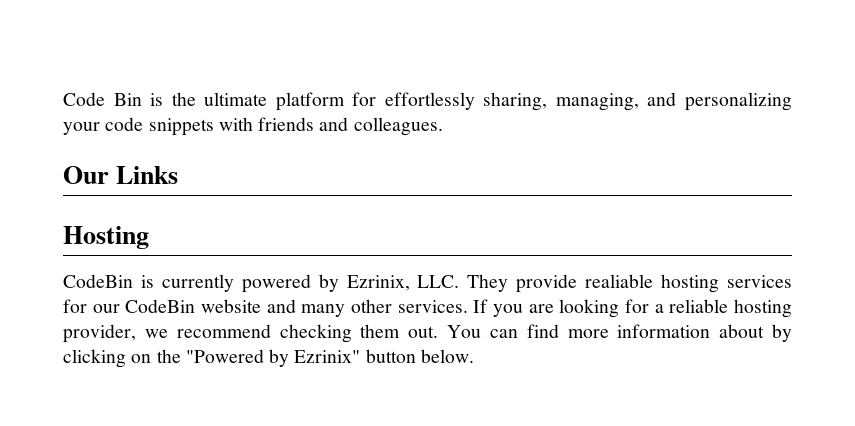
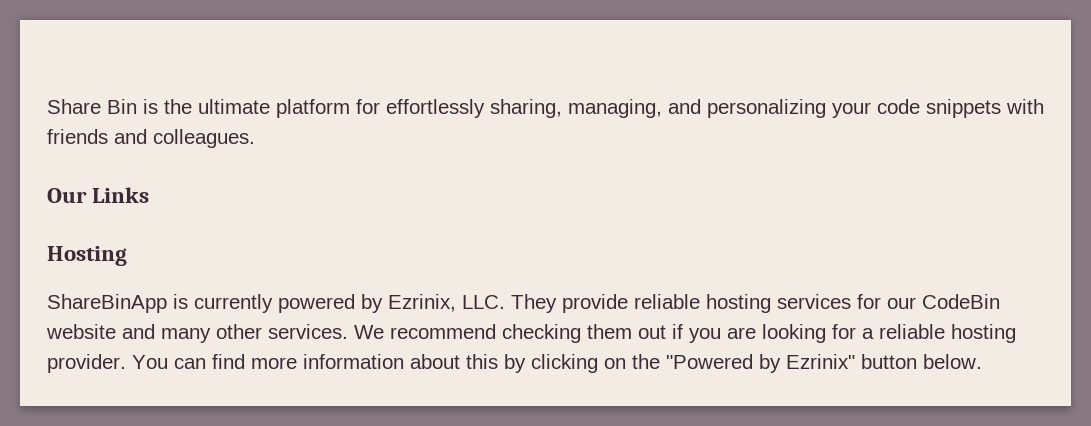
[63,92,105,106] Code -> [47,99,101,114] Share
[63,274,133,288] CodeBin -> [47,294,167,313] ShareBinApp
[585,274,654,288] realiable -> [634,294,700,309] reliable
[473,299,489,313] If -> [354,324,683,343] We recommend checking them out if
[63,324,439,343] provider, we recommend checking them out. -> [47,354,126,373] provider.
(765, 331) none -> [466,354,498,369] this

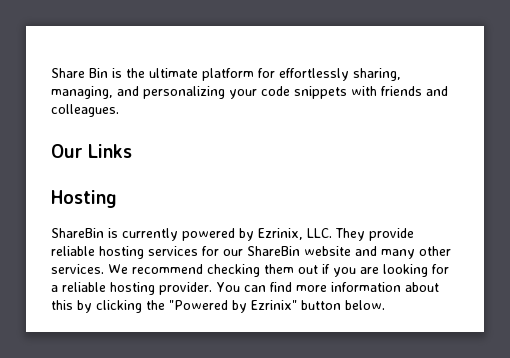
[47,294,167,313] ShareBinApp -> [51,228,104,238] ShareBin
[922,294,1000,309] CodeBin -> [247,246,300,256] ShareBin
[604,358,626,369] on -> (142, 306) none

